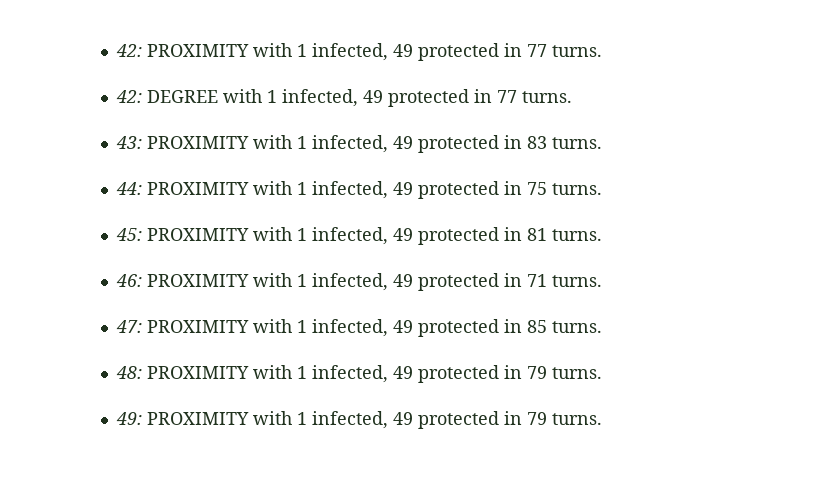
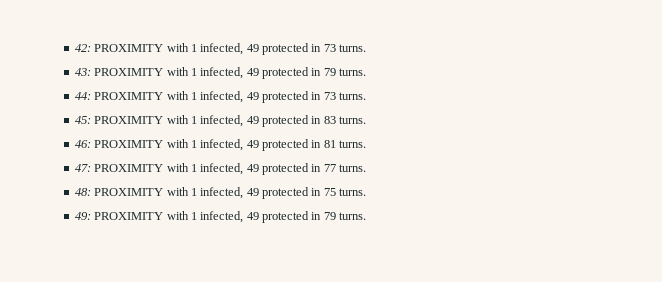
[526,44,602,57] [115,89,572,107] [115,135,602,153] [115,182,142,195] 77 turns. // 42: DEGREE with 1 infected, 49 protected in 77 turns. // 43: PROXIMITY with 1 infected, 49 protected in 83 turns. // 44: -> [323,44,367,52] [74,67,367,79] [74,91,367,103] [74,115,367,127] [74,139,367,151] [74,163,367,175] [74,188,91,196] 73 turns. // 43: PROXIMITY with 1 infected, 49 protected in 79 turns. // 44: PROXIMITY with 1 infected, 49 protected in 73 turns. // 45: PROXIMITY with 1 infected, 49 protected in 83 turns. // 46: PROXIMITY with 1 infected, 49 protected in 81 turns. // 47: PROXIMITY with 1 infected, 49 protected in 77 turns. // 48:
[115,227,602,245] [115,273,602,291] [115,319,602,337] [115,365,602,383] // 45: PROXIMITY with 1 infected, 49 protected in 81 turns. // 46: PROXIMITY with 1 infected, 49 protected in 71 turns. // 47: PROXIMITY with 1 infected, 49 protected in 85 turns. // 48: PROXIMITY with 1 infected, 49 protected in 79 turns. -> (367, 192) none

